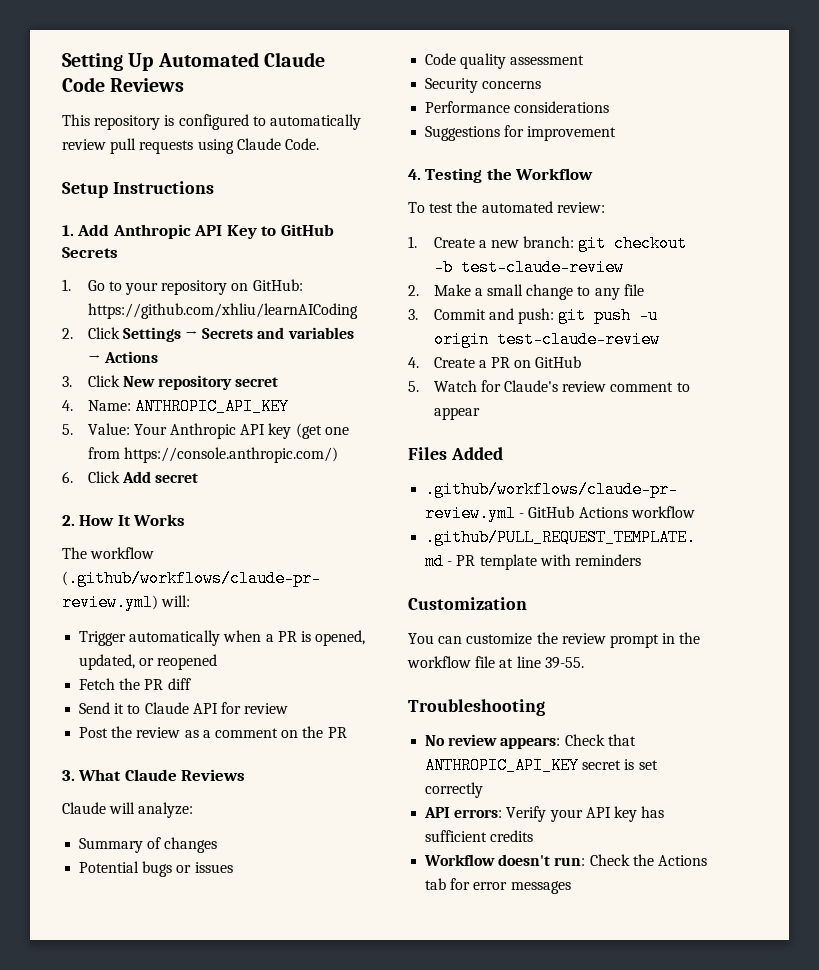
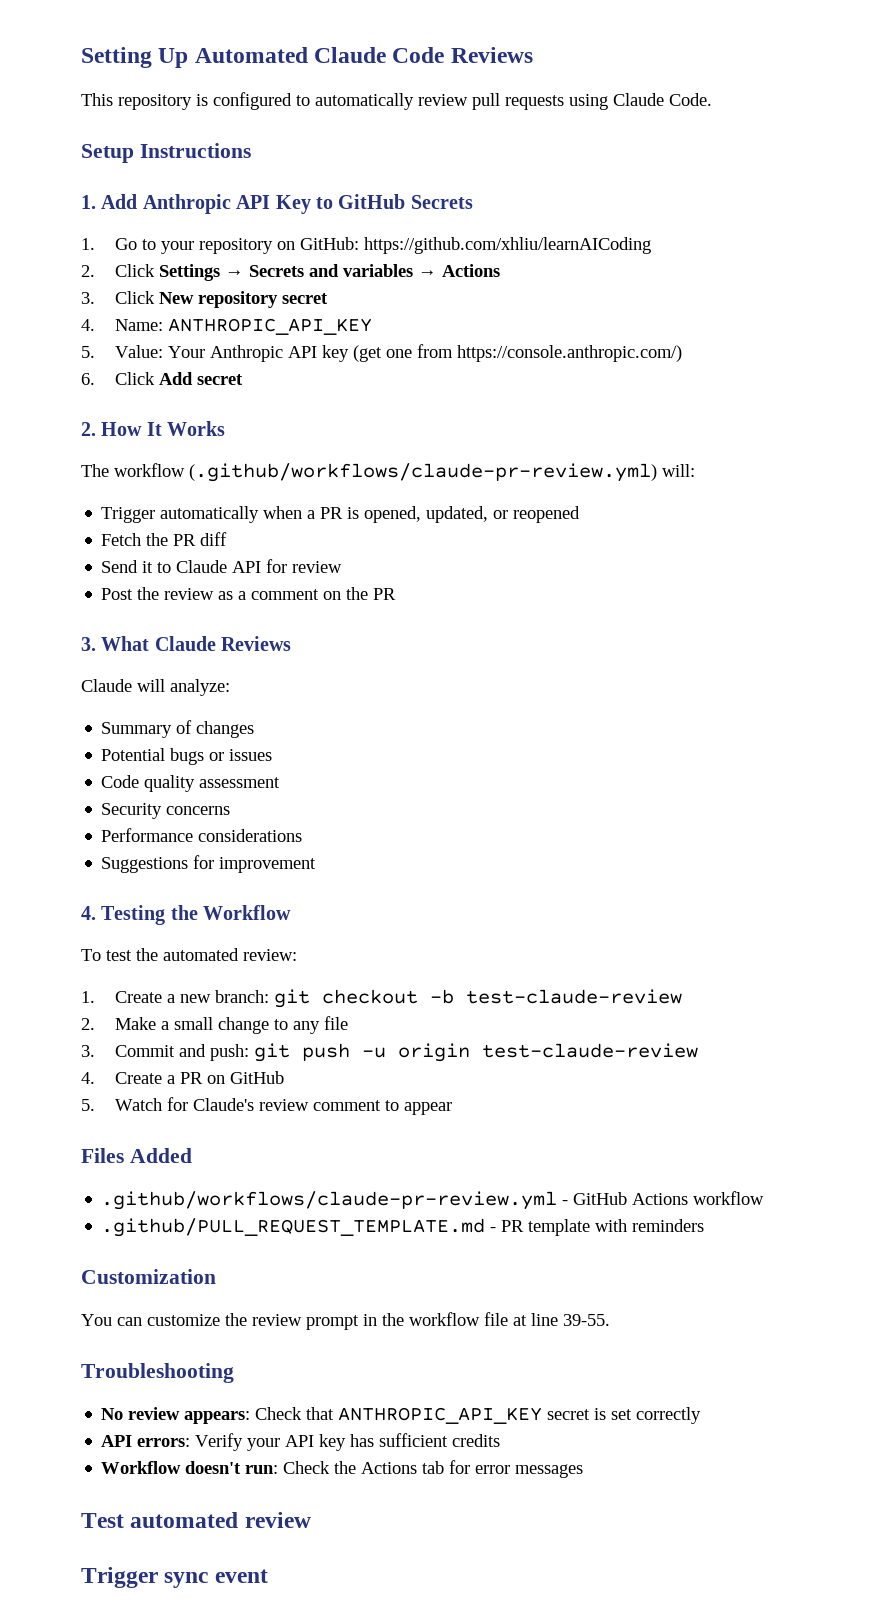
(571, 887) none -> [81,1512,311,1528] [81,1567,268,1588] // Test automated review // Trigger sync event

